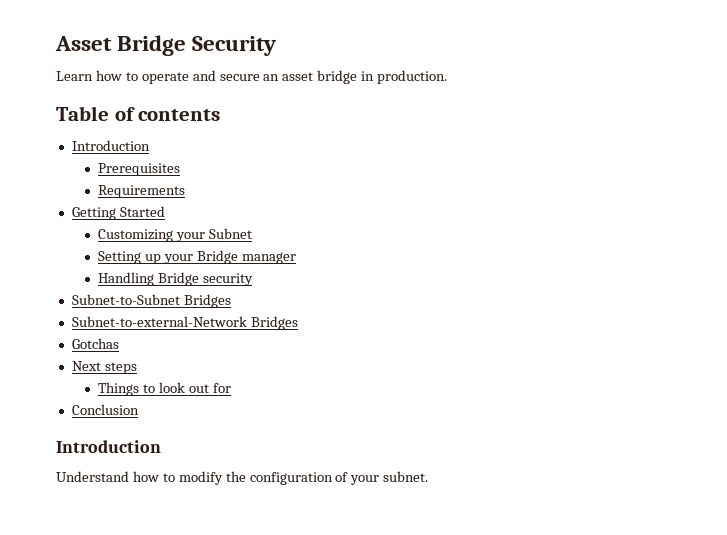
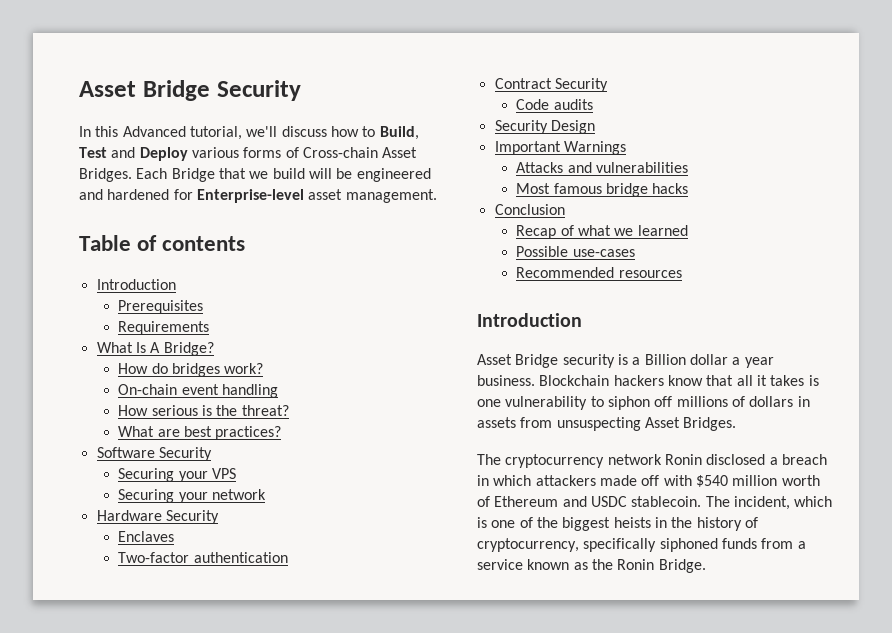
[56,70,448,84] Learn how to operate and secure an asset bridge in production. -> [79,126,419,140] [79,147,418,161] [79,168,431,182] [79,189,437,203] In this Advanced tutorial, we'll discuss how to Build, Test and Deploy various forms of Cross-chain Asset Bridges. Each Bridge that we build will be engineered and hardened for Enterprise-level asset management.
[71,206,165,220] [98,228,253,242] [98,250,296,264] [98,272,254,286] [71,294,231,308] [71,316,298,330] [71,338,119,349] [71,361,137,374] [98,382,231,396] [71,404,139,415] [56,440,161,453] [56,471,429,485] Getting Started // Customizing your Subnet // Setting up your Bridge manager // Handling Bridge security // Subnet-to-Subnet Bridges // Subnet-to-external-Network Bridges // Gotchas // Next steps // Things to look out for // Conclusion // Introduction // Understand how to modify the configuration of your subnet. -> [96,342,214,356] [118,363,264,377] [118,384,278,398] [118,405,289,416] [118,426,282,440] [96,447,212,461] [118,468,236,482] [118,489,266,503] [96,510,219,524] [118,531,175,542] [118,552,288,563] [494,78,608,92] [516,99,593,110] [494,120,595,134] [494,141,626,155] [516,162,688,173] [516,183,689,197] [494,204,565,215] [516,225,688,239] [516,246,635,257] [516,267,682,278] [477,313,582,327] [477,354,774,368] [477,375,819,386] [477,396,810,410] [477,417,737,431] [477,454,827,468] [477,475,820,487] [477,496,833,510] [477,517,758,531] [477,538,806,552] [477,559,706,573] What Is A Bridge? // How do bridges work? // On-chain event handling // How serious is the threat? // What are best practices? // Software Security // Securing your VPS // Securing your network // Hardware Security // Enclaves // Two-factor authentication // Contract Security // Code audits // Security Design // Important Warnings // Attacks and vulnerabilities // Most famous bridge hacks // Conclusion // Recap of what we learned // Possible use-cases // Recommended resources // Introduction // Asset Bridge security is a Billion dollar a year business. Blockchain hackers know that all it takes is one vulnerability to siphon off millions of dollars in assets from unsuspecting Asset Bridges. // The cryptocurrency network Ronin disclosed a breach in which attackers made off with $540 million worth of Ethereum and USDC stablecoin. The incident, which is one of the biggest heists in the history of cryptocurrency, specifically siphoned funds from a service known as the Ronin Bridge.

